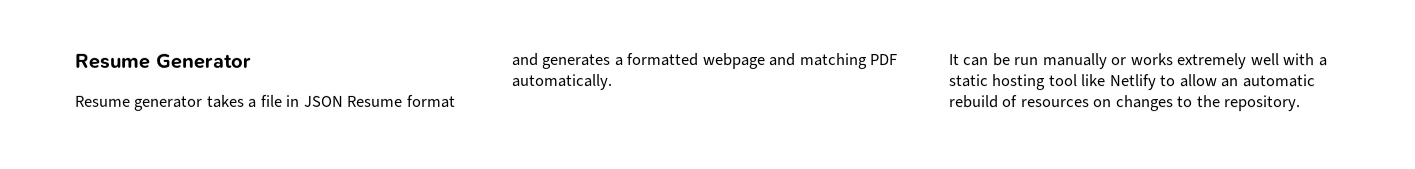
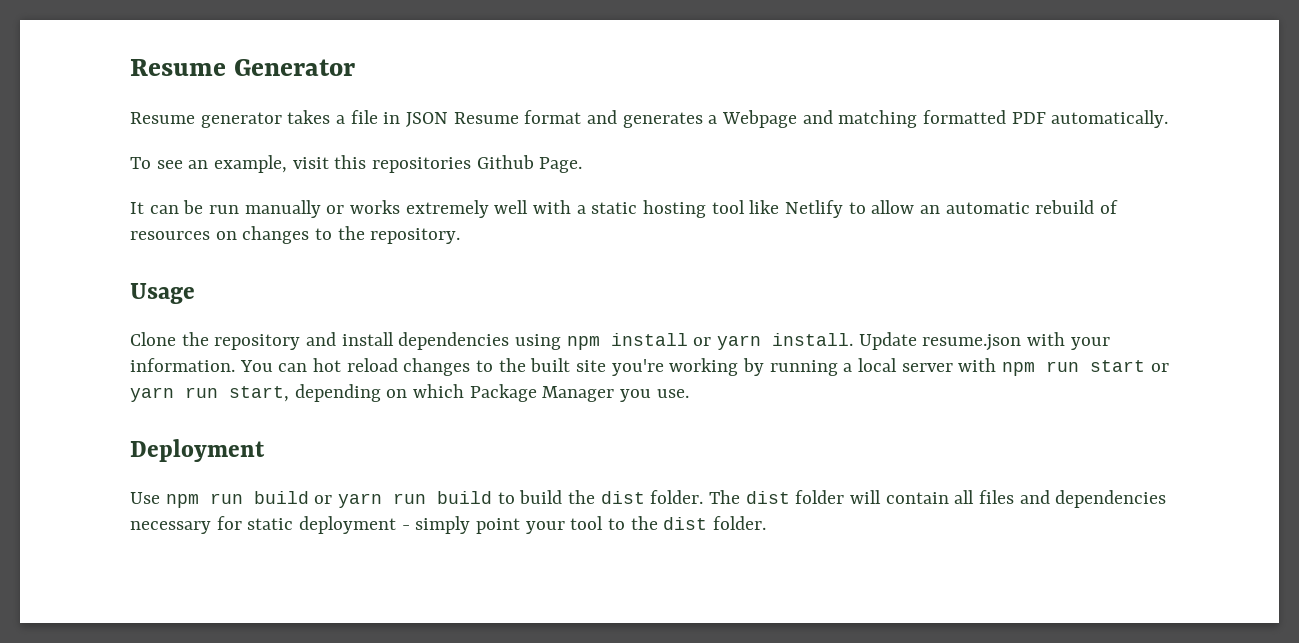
[627,52,766,70] formatted webpage -> [722,110,798,128] Webpage
(868, 61) none -> [923,110,1007,124] formatted
(613, 81) none -> [130,155,583,173] // To see an example, visit this repositories Github Page.
(1301, 103) none -> [130,283,195,304] [130,332,1110,351] [130,358,1169,376] [130,384,689,402] [130,439,265,462] [130,490,1167,508] [130,516,767,534] // Usage // Clone the repository and install dependencies using npm install or yarn install. Update resume.json with your information. You can hot reload changes to the built site you're working by running a local server with npm run start or yarn run start, depending on which Package Manager you use. // Deployment // Use npm run build or yarn run build to build the dist folder. The dist folder will contain all files and dependencies necessary for static deployment - simply point your tool to the dist folder.

